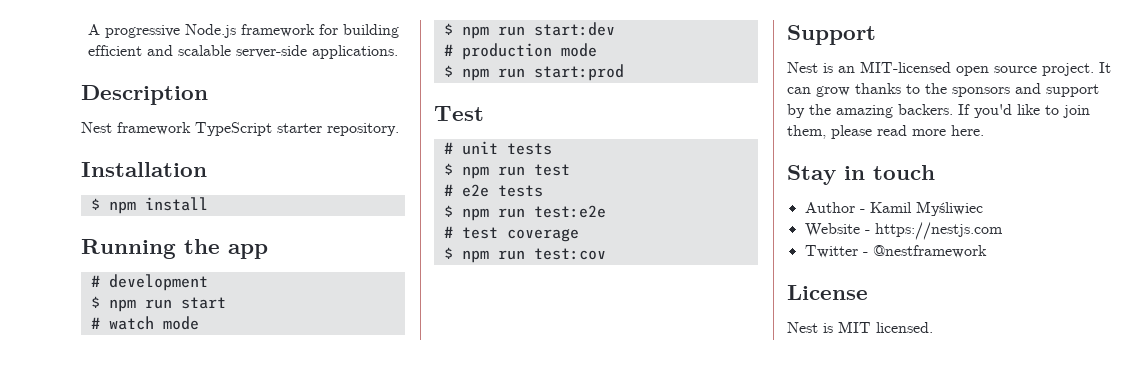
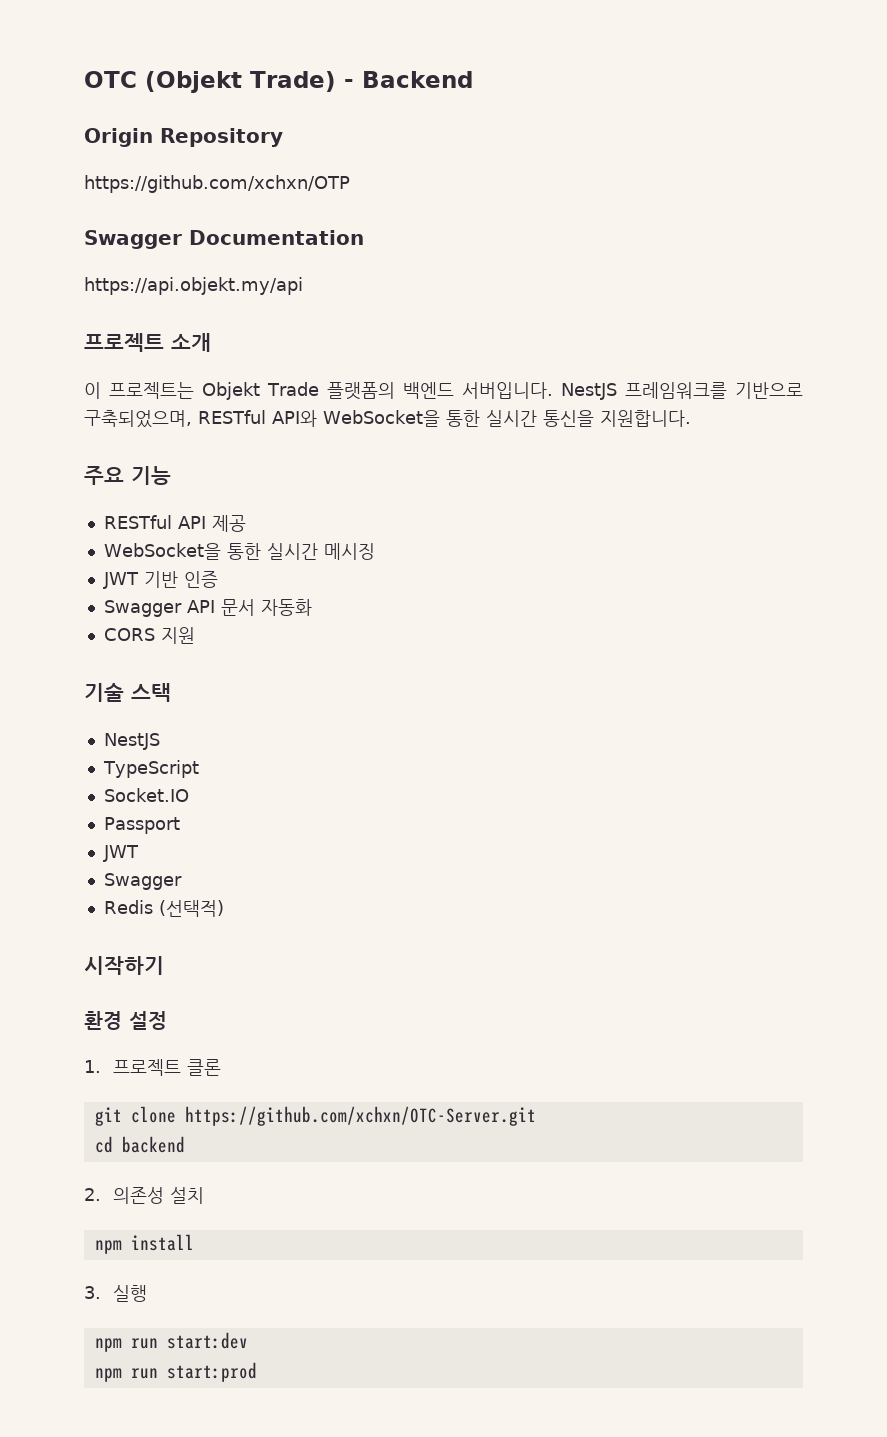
[87,24,399,38] [88,45,398,59] [81,85,208,105] [81,122,399,136] [81,162,207,177] [90,197,208,214] [81,239,268,259] [90,274,208,291] [90,296,226,312] [90,316,199,330] [443,23,453,35] A progressive Node.js framework for building efficient and scalable server-side applications. // Description // Nest framework TypeScript starter repository. // Installation // $ npm install // Running the app // # development // $ npm run start // # watch mode // $ -> [84,71,473,93] [84,128,283,147] [84,175,350,193] [84,230,364,249] [84,277,303,295] [84,333,211,352] [84,382,803,400] [84,410,691,428] [84,466,171,485] [103,515,246,532] [103,543,375,560] [102,571,218,589] [103,599,312,617] [103,627,195,644] [84,683,171,702] [103,733,160,750] [102,760,199,778] [103,788,189,802] [103,817,180,834] [102,845,139,862] [103,873,182,890] [103,900,224,917] [84,956,164,975] [84,1011,167,1030] [84,1059,222,1076] [94,1106,536,1126] [94,1136,185,1153] [84,1187,205,1204] [94,1234,194,1254] [84,1285,148,1302] OTC (Objekt Trade) - Backend // Origin Repository // https://github.com/xchxn/OTP // Swagger Documentation // https://api.objekt.my/api // 프로젝트 소개 // 이 프로젝트는 Objekt Trade 플랫폼의 백엔드 서버입니다. NestJS 프레임워크를 기반으로 구축되었으며, RESTful API와 WebSocket을 통한 실시간 통신을 지원합니다. // 주요 기능 // RESTful API 제공 // WebSocket을 통한 실시간 메시징 // JWT 기반 인증 // Swagger API 문서 자동화 // CORS 지원 // 기술 스택 // NestJS // TypeScript // Socket.IO // Passport // JWT // Swagger // Redis (선택적) // 시작하기 // 환경 설정 // 1. 프로젝트 클론 // git clone https://github.com/xchxn/OTC-Server.git // cd backend // 2. 의존성 설치 // npm install // 3. 실행 //
[443,43,597,60] [443,65,453,77] # production mode // $ -> (248, 1340) none
[434,106,484,121] [443,141,552,155] [443,163,570,179] [443,184,543,197] [443,205,606,221] [443,226,579,242] [443,247,606,263] [787,25,876,45] [787,61,1111,76] [787,83,1099,97] [787,104,1090,118] [787,125,984,139] [787,165,935,185] [804,201,983,216] [804,222,1003,240] [804,245,987,258] [787,285,868,300] [787,321,933,333] // Test // # unit tests // $ npm run test // # e2e tests // $ npm run test:e2e // # test coverage // $ npm run test:cov // Support // Nest is an MIT-licensed open source project. It can grow thanks to the sponsors and support by the amazing backers. If you'd like to join them, please read more here. // Stay in touch // Author - Kamil Myśliwiec // Website - https://nestjs.com // Twitter - @nestframework // License // Nest is MIT licensed. -> (257, 1372) none

